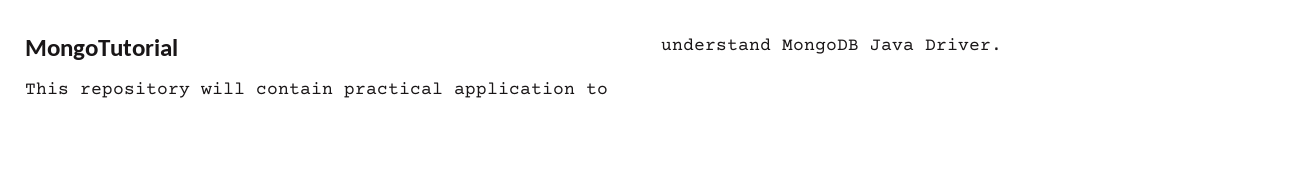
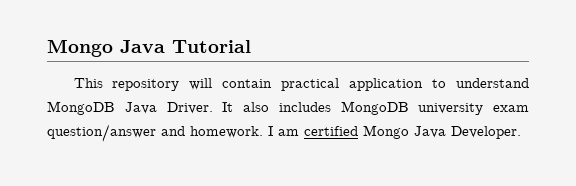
[25,39,178,60] MongoTutorial -> [47,39,251,57] Mongo Java Tutorial
(1002, 44) none -> [222,101,529,115] [47,124,521,142] It also includes MongoDB university exam question/answer and homework. I am certified Mongo Java Developer.

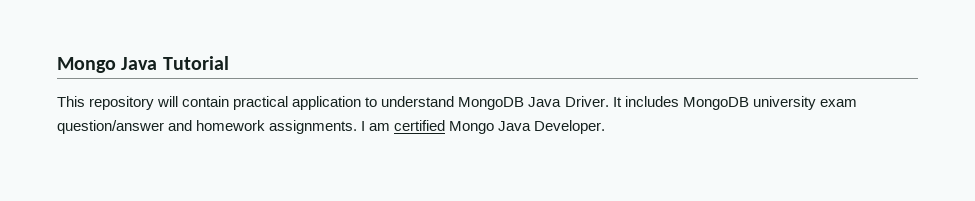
[243,102,269,112] also -> (622, 102) none
[190,126,263,138] homework. -> [196,120,358,134] homework assignments.

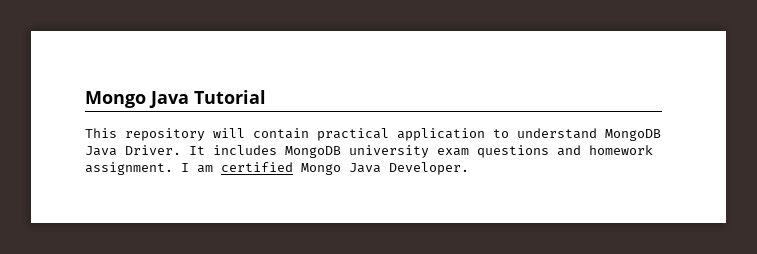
[57,120,164,134] question/answer -> [477,145,549,158] questions
[269,120,358,134] assignments. -> [85,162,173,175] assignment.

